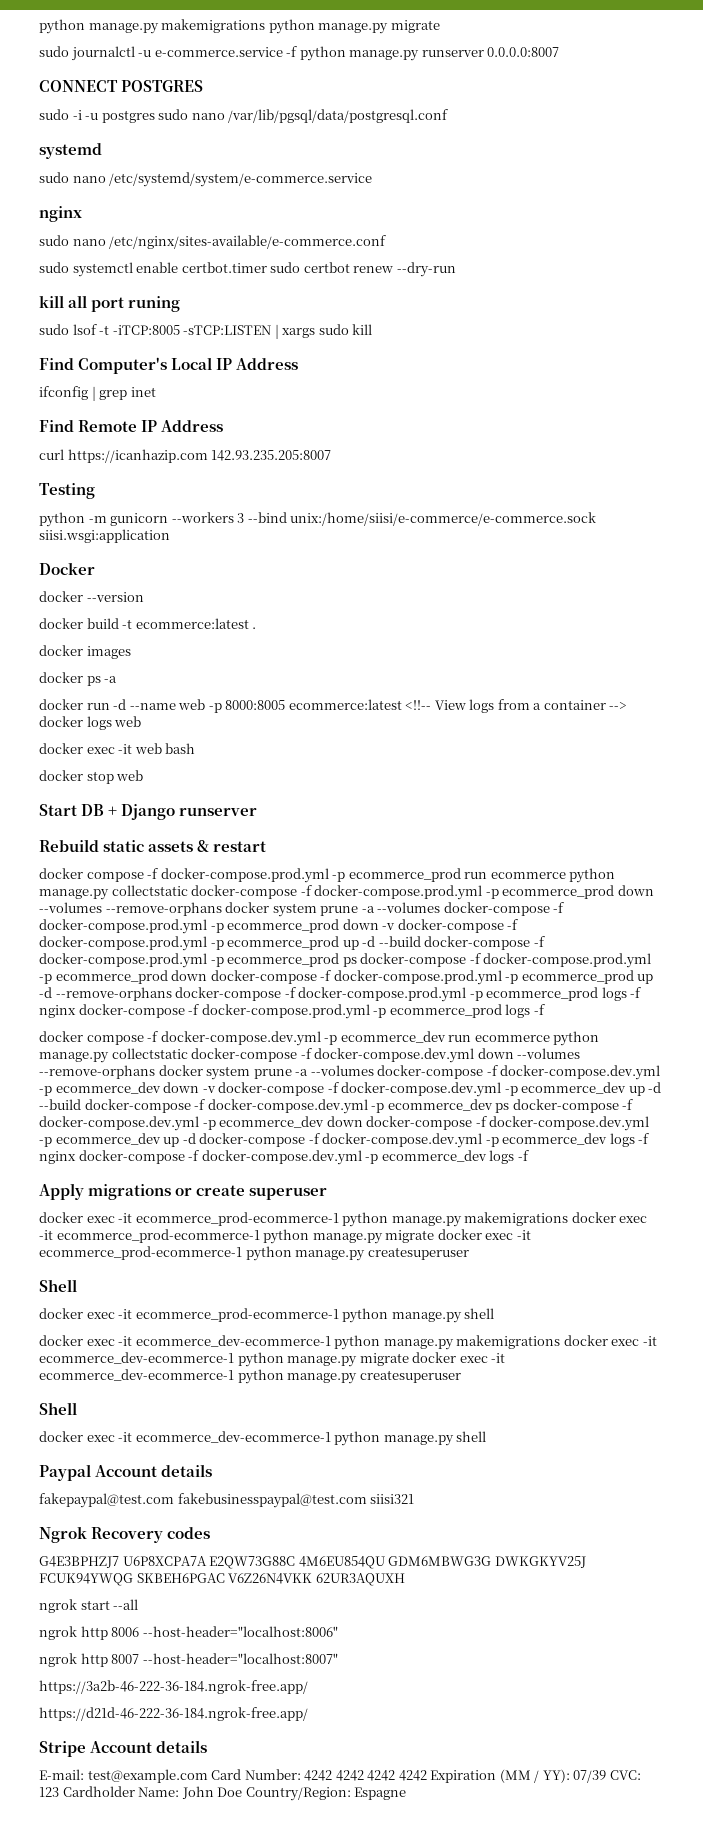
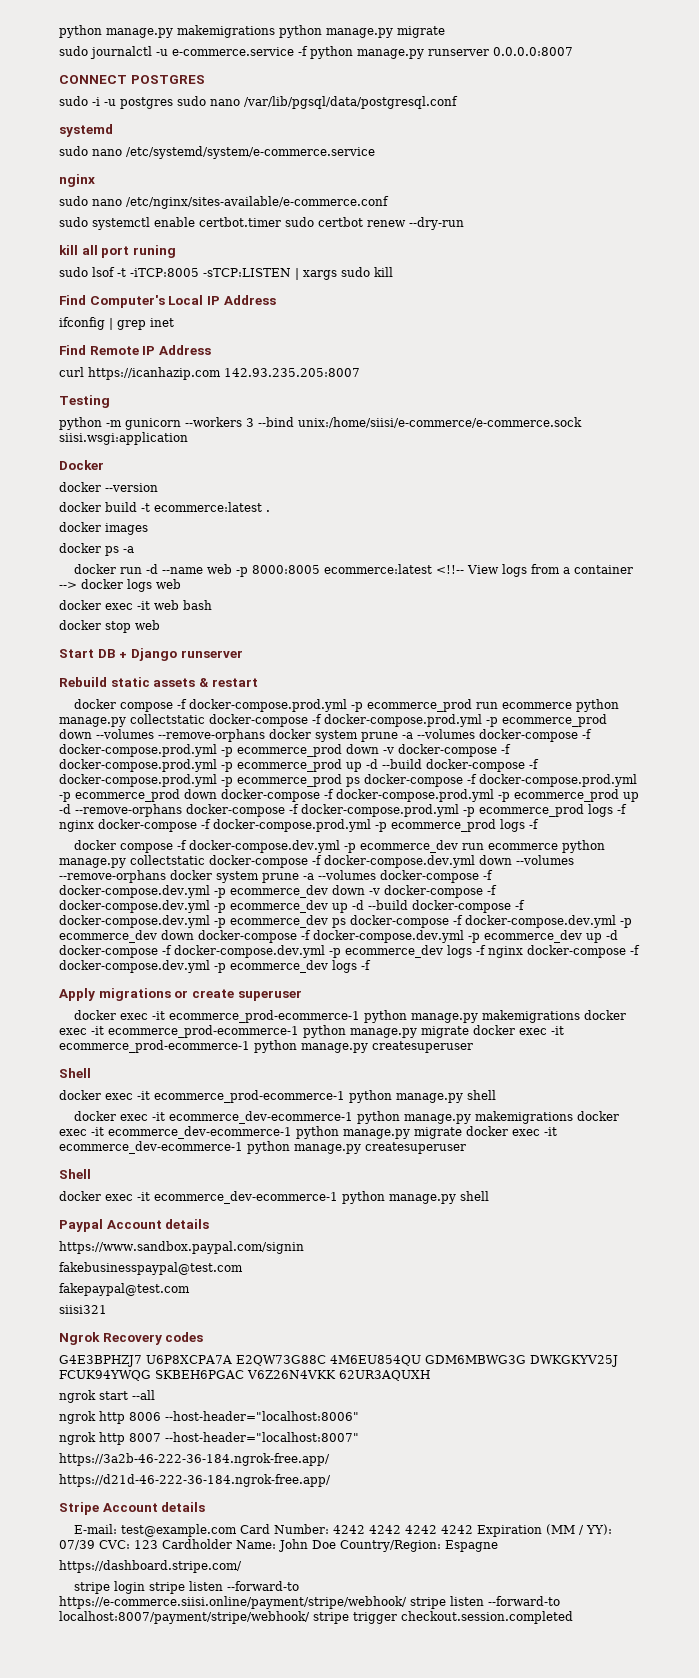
(213, 1470) none -> [59,1241,304,1254] [59,1262,243,1275] // https://www.sandbox.paypal.com/signin // fakebusinesspaypal@test.com
[177,1493,367,1508] fakebusinesspaypal@test.com -> (190, 1289) //
(407, 1793) none -> [59,1560,242,1573] [73,1581,299,1594] [59,1596,560,1609] [59,1611,573,1624] // https://dashboard.stripe.com/ // stripe login stripe listen --forward-to https://e-commerce.siisi.online/payment/stripe/webhook/ stripe listen --forward-to localhost:8007/payment/stripe/webhook/ stripe trigger checkout.session.completed

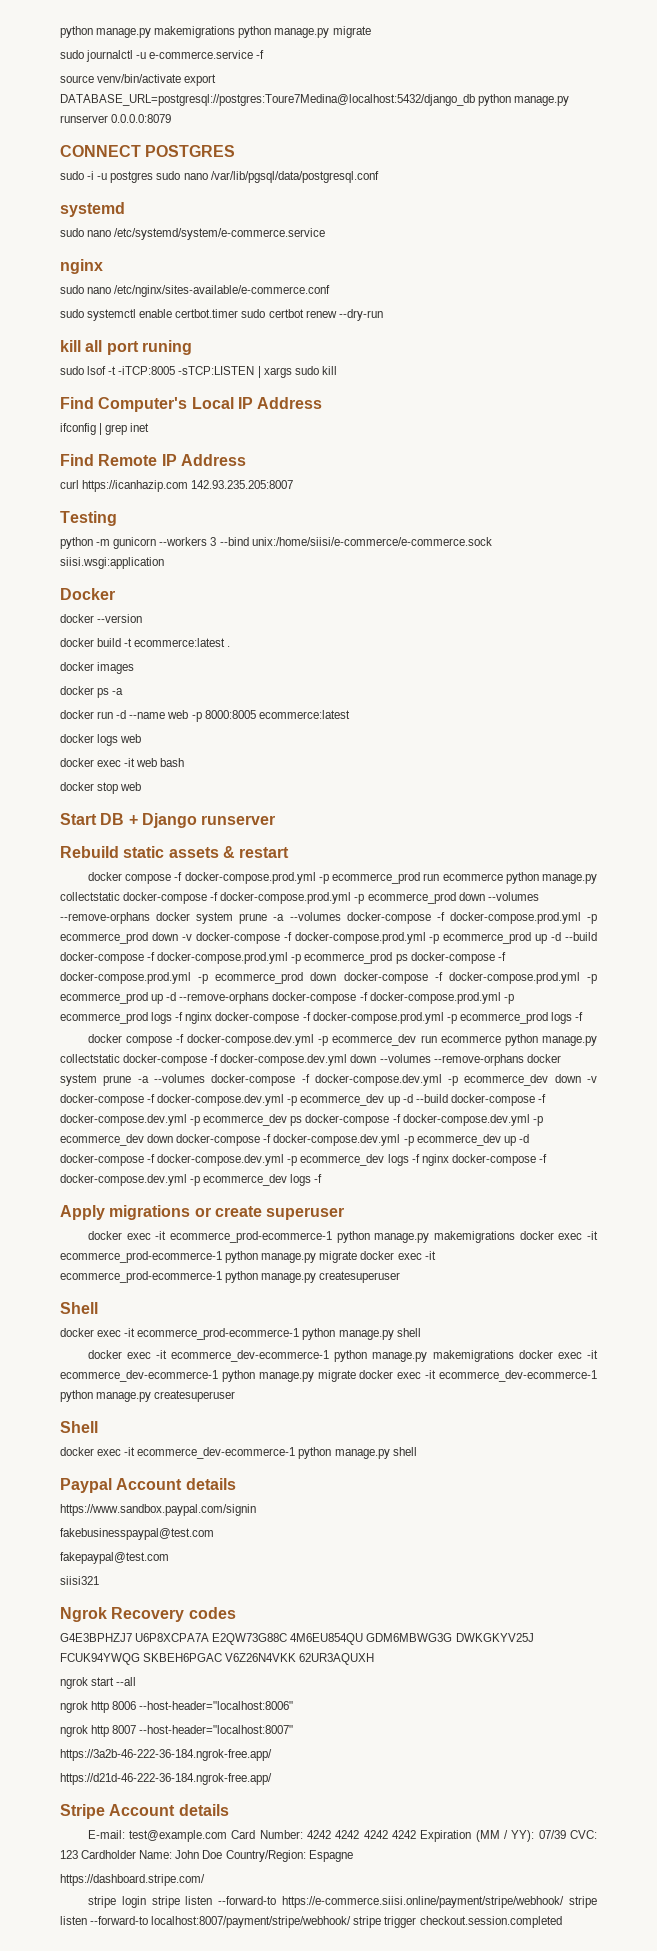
(308, 51) none -> [60,74,217,86] [60,94,475,106] // source venv/bin/activate export DATABASE_URL=postgresql://postgres:Toure7Medina@localhost:5432/django_db
[493,47,573,56] 0.0.0.0:8007 -> [111,114,172,123] 0.0.0.0:8079
[435,564,633,577] [59,582,77,589] <!!-- View logs from a container --> -> (350, 714) //

